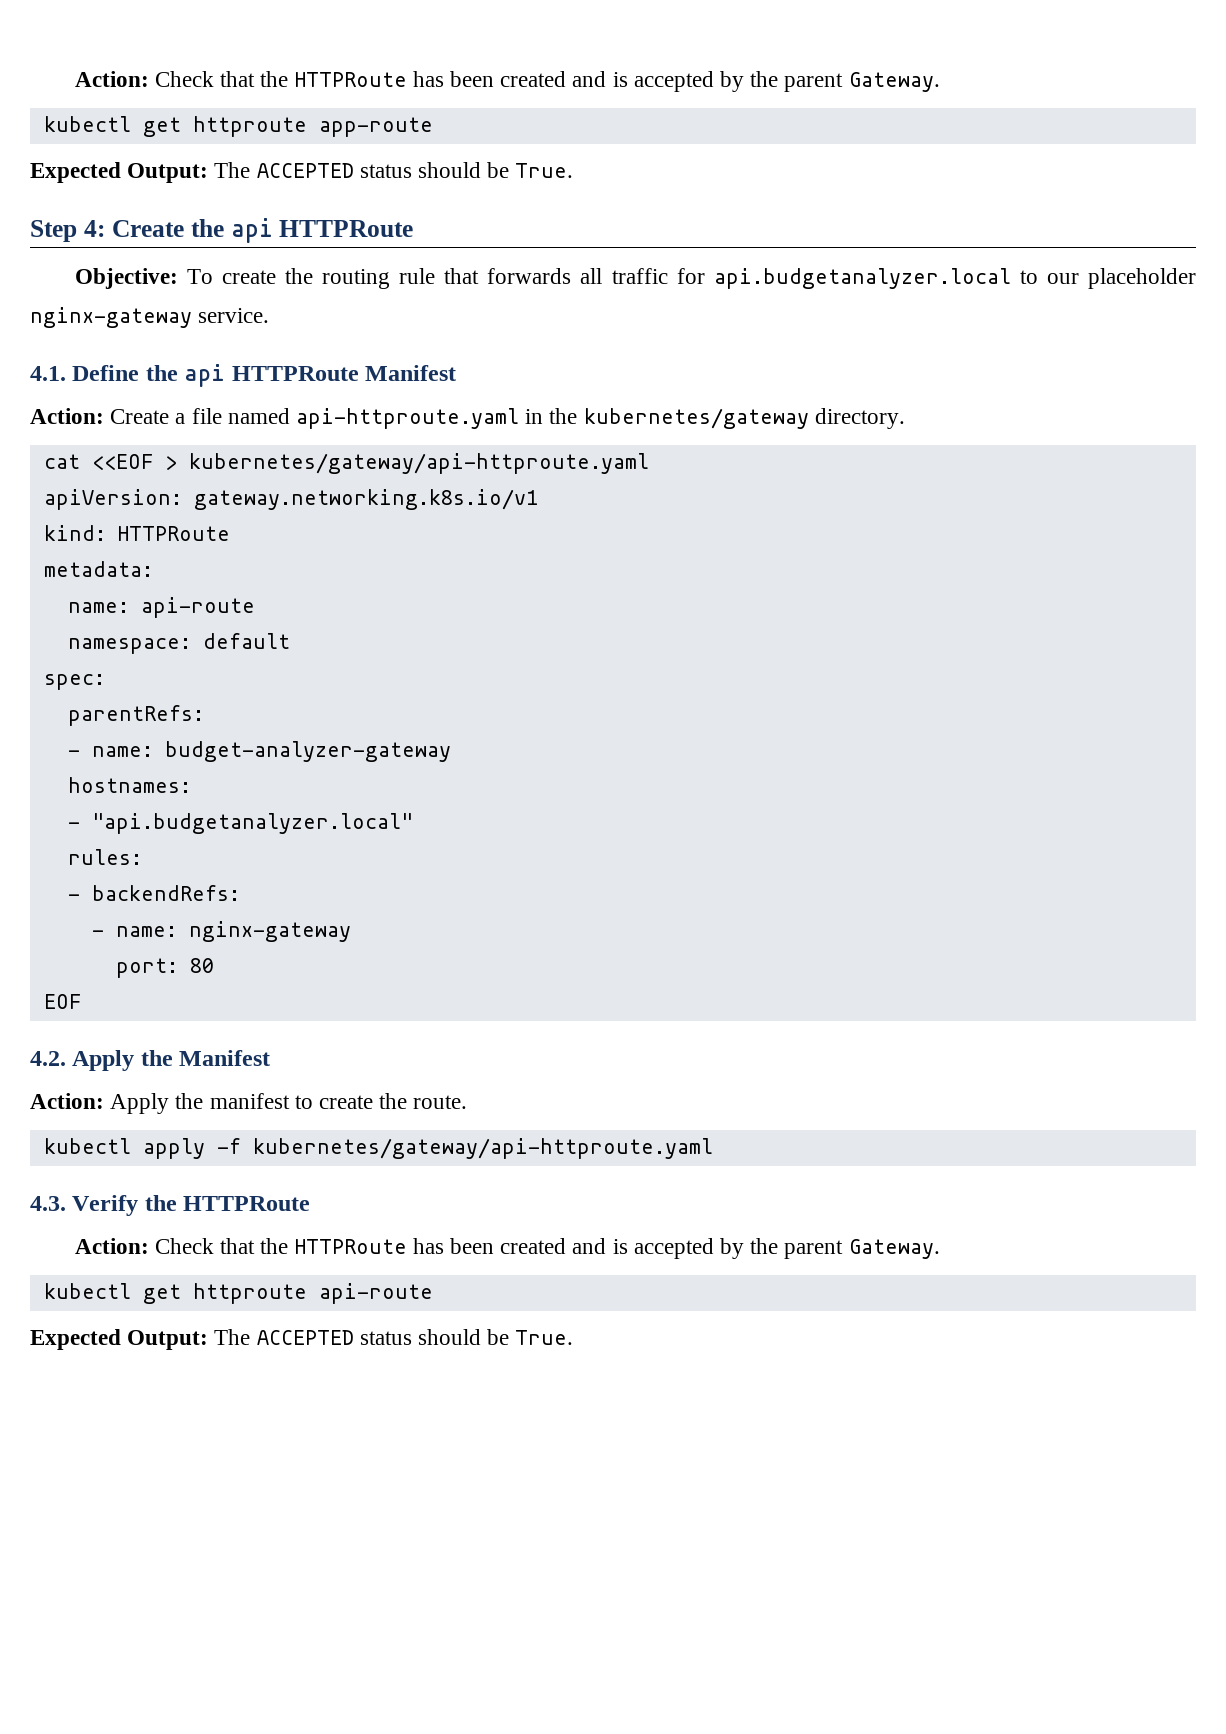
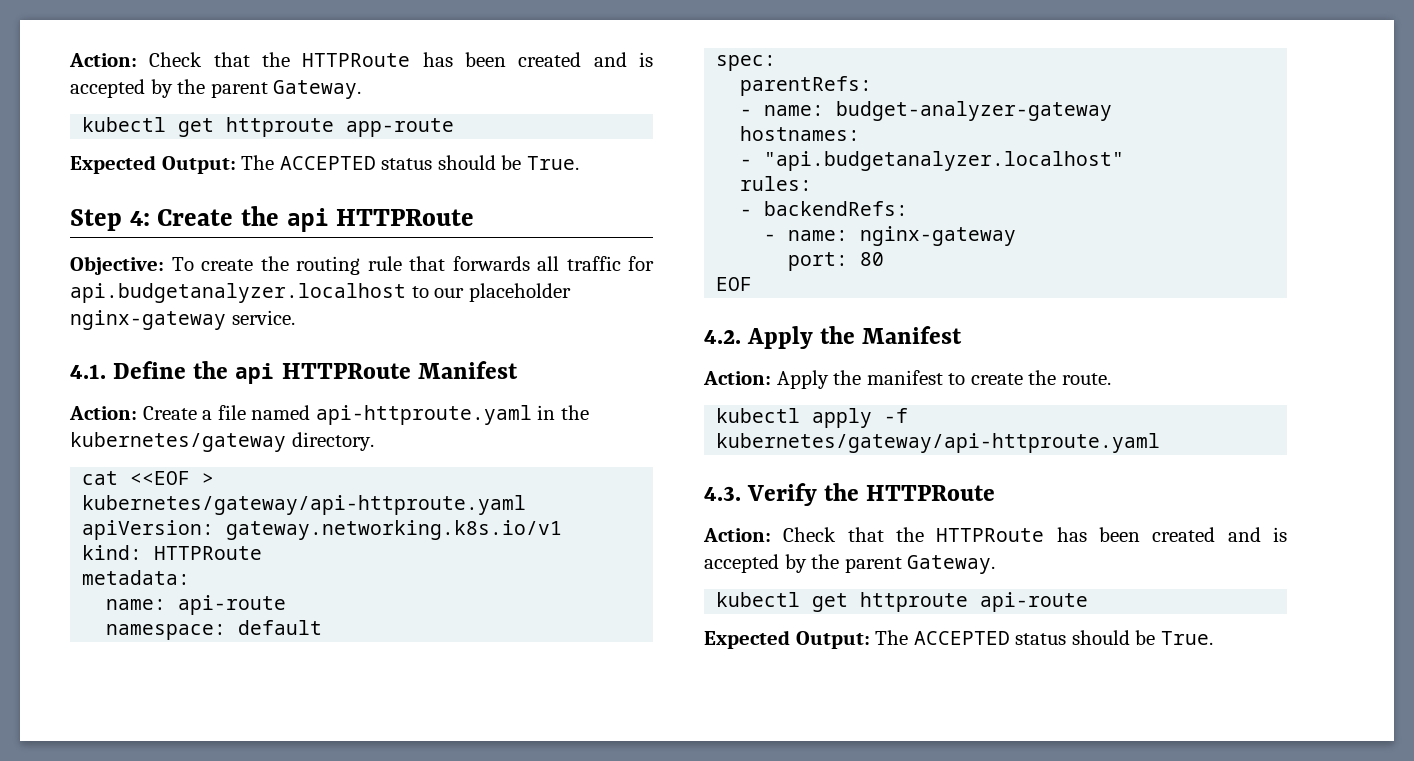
[713,268,1011,289] api.budgetanalyzer.local -> [70,283,406,303] api.budgetanalyzer.localhost
[91,813,413,834] "api.budgetanalyzer.local" -> [764,151,1125,171] "api.budgetanalyzer.localhost"

